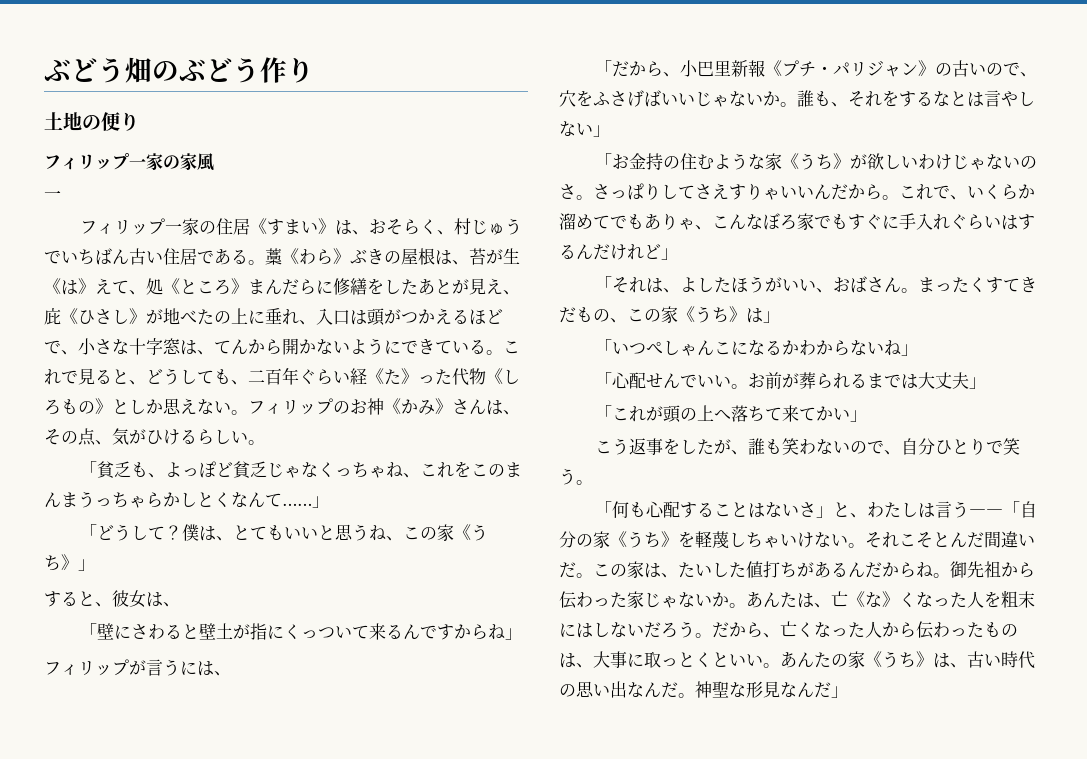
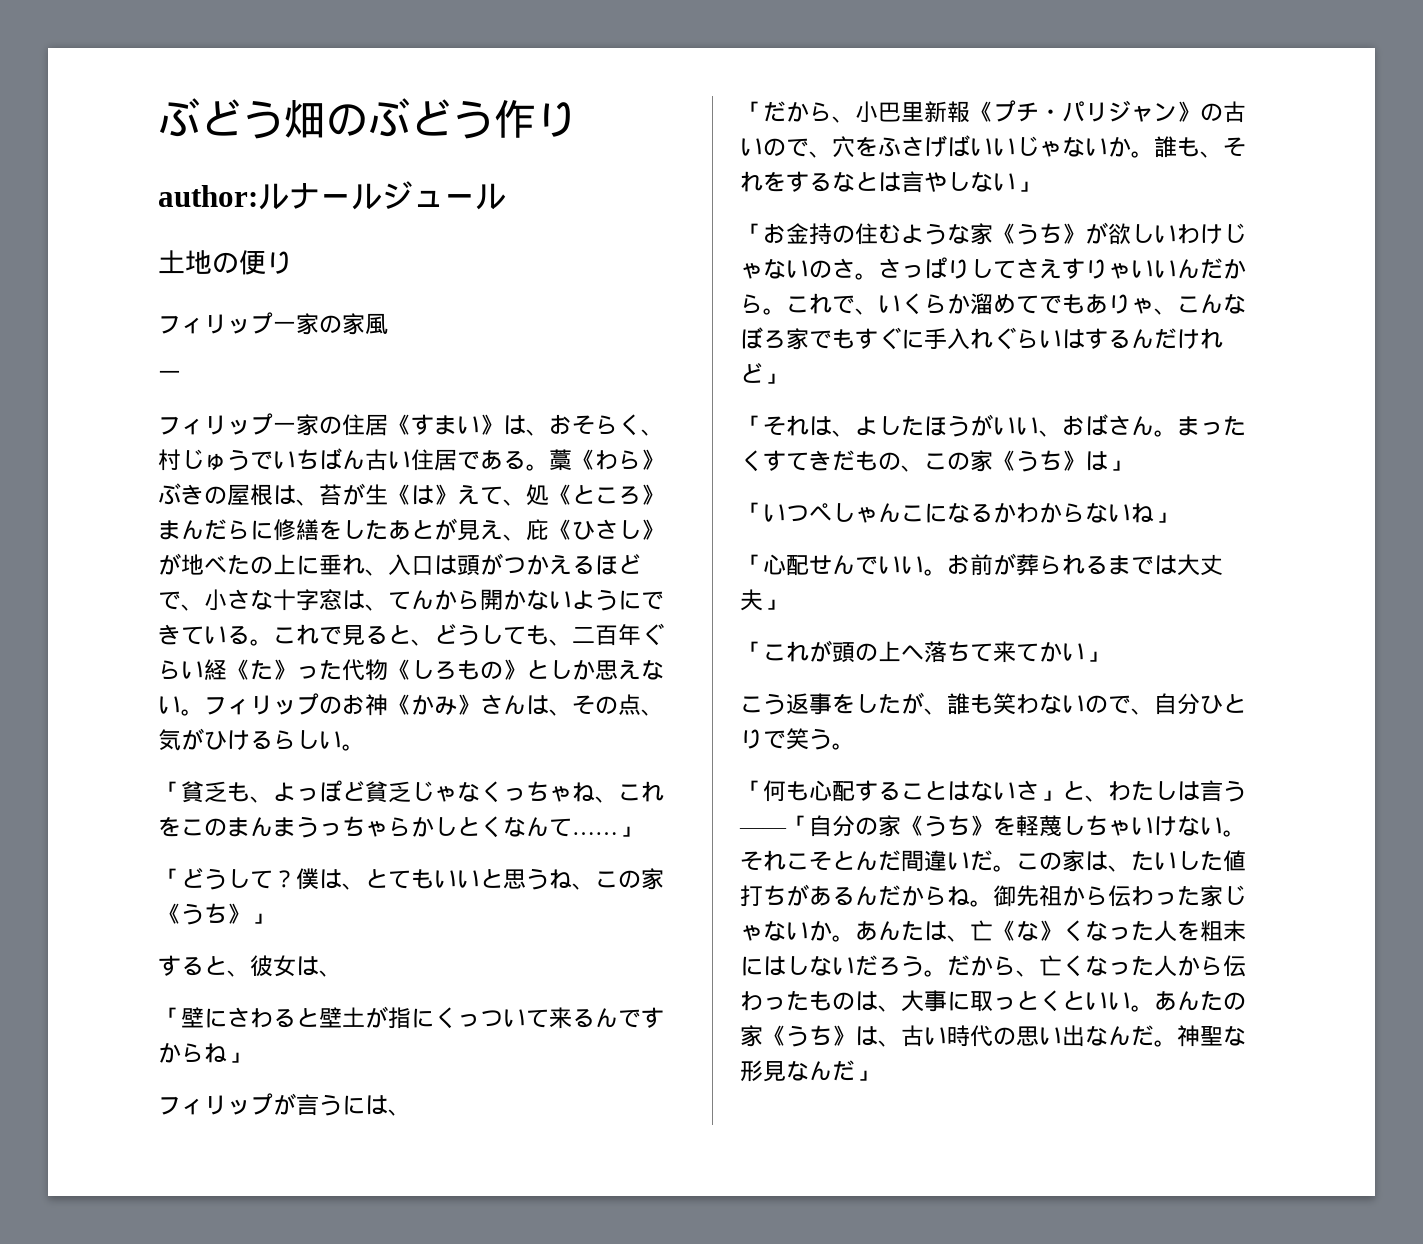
(314, 70) none -> [158,181,506,210] // author:ルナールジュール

